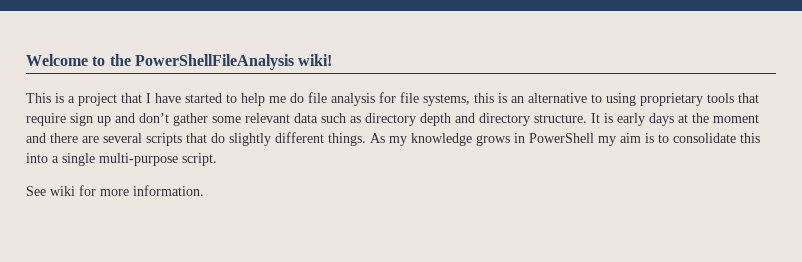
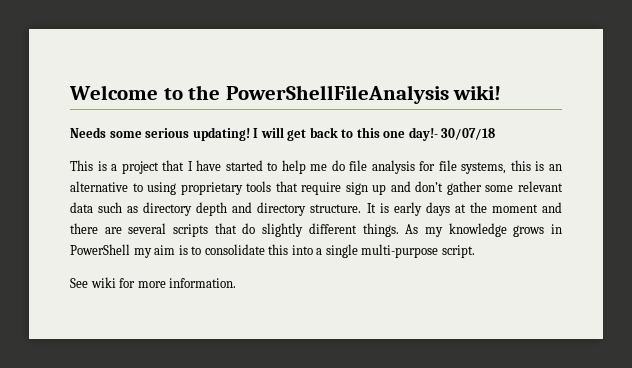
(333, 60) none -> [70,127,496,141] // Needs some serious updating! I will get back to this one day!- 30/07/18

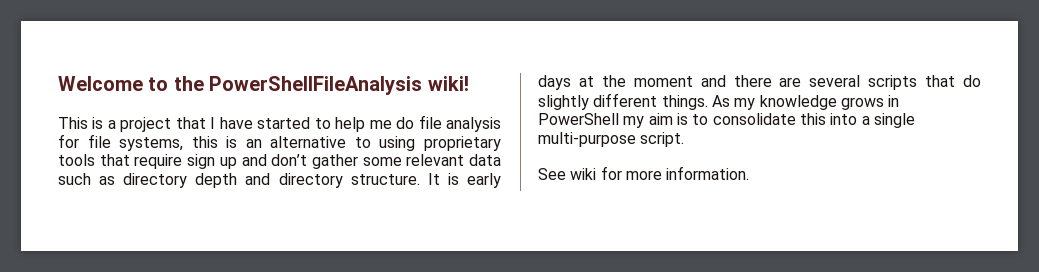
[70,127,496,141] // Needs some serious updating! I will get back to this one day!- 30/07/18 -> (469, 83) none

